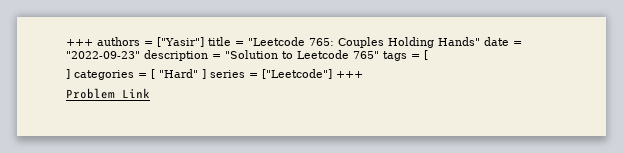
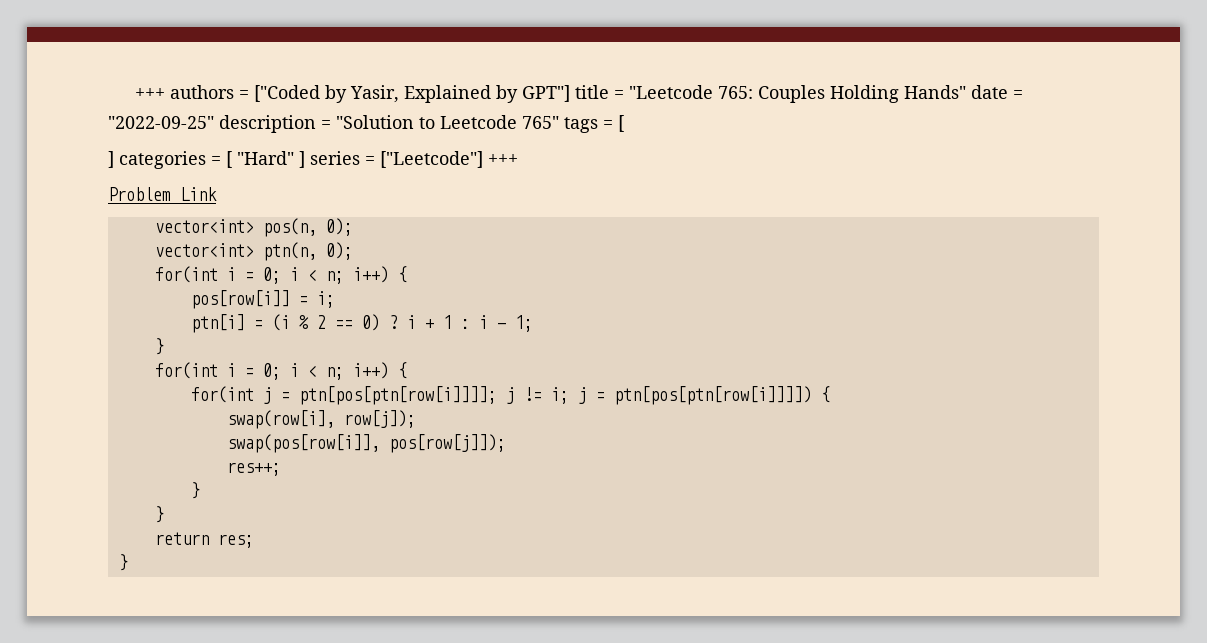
[157,37,204,47] ["Yasir"] -> [254,85,571,103] ["Coded by Yasir, Explained by GPT"]
[66,51,140,59] "2022-09-23" -> [108,116,214,129] "2022-09-25"
(150, 93) none -> [154,218,353,237] [154,242,353,261] [154,266,407,284] [190,290,335,309] [190,314,533,333] [154,338,164,355] [154,362,407,380] [190,386,830,405] [226,410,416,429] [226,434,506,453] [226,462,281,476] [190,482,200,499] [154,506,164,523] [154,532,254,548] [118,554,128,571] // vector<int> pos(n, 0); // vector<int> ptn(n, 0); // for(int i = 0; i < n; i++) { // pos[row[i]] = i; // ptn[i] = (i % 2 == 0) ? i + 1 : i - 1; // } // for(int i = 0; i < n; i++) { // for(int j = ptn[pos[ptn[row[i]]]]; j != i; j = ptn[pos[ptn[row[i]]]]) { // swap(row[i], row[j]); // swap(pos[row[i]], pos[row[j]]); // res++; // } // } // return res; // }

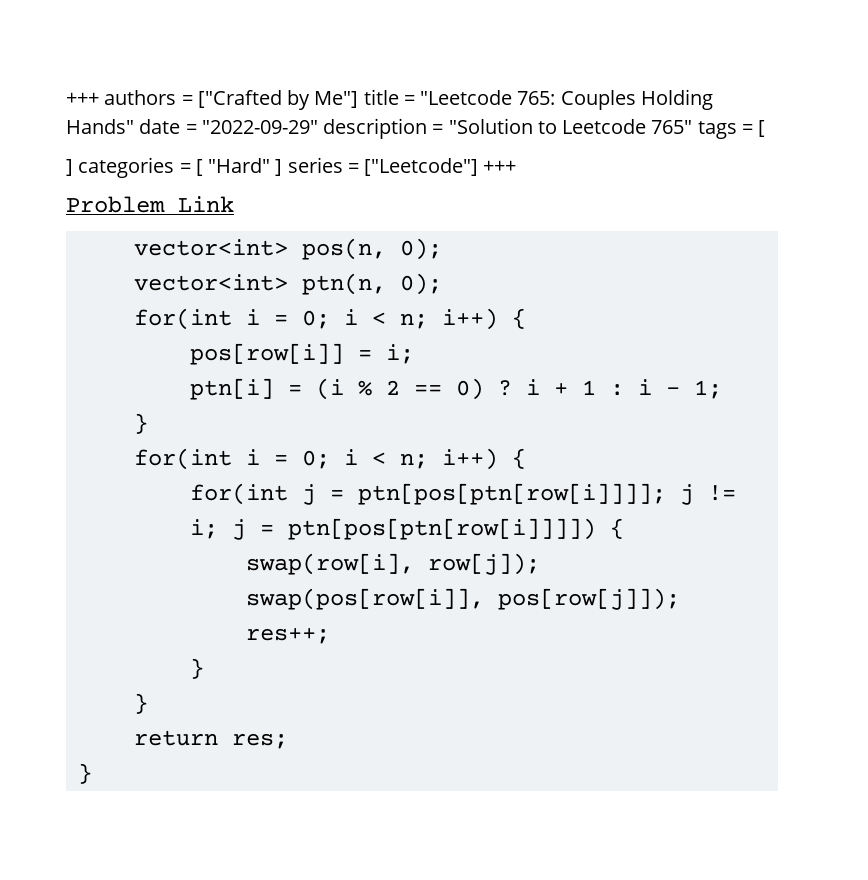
[254,85,571,103] ["Coded by Yasir, Explained by GPT"] -> [197,90,359,110] ["Crafted by Me"]
[108,116,214,129] "2022-09-25" -> [201,120,318,134] "2022-09-29"

